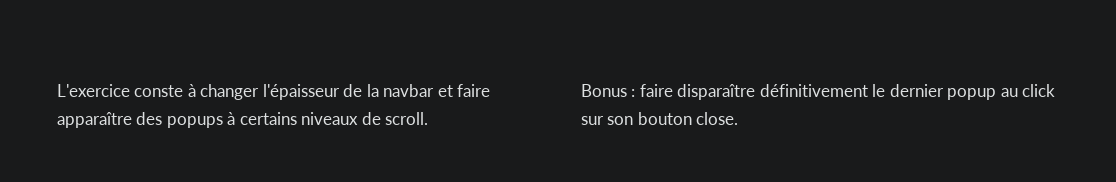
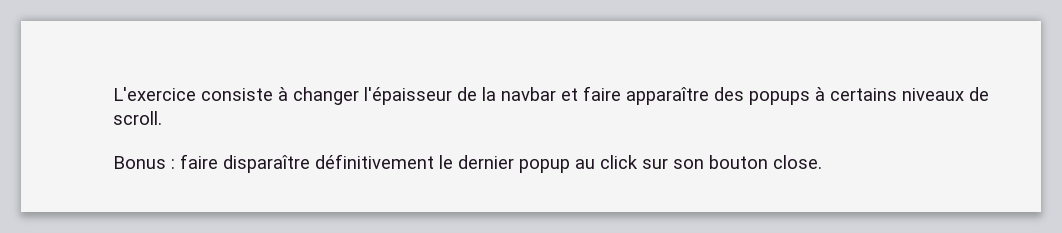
[134,85,184,97] conste -> [201,88,273,101] consiste

